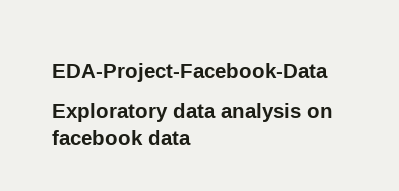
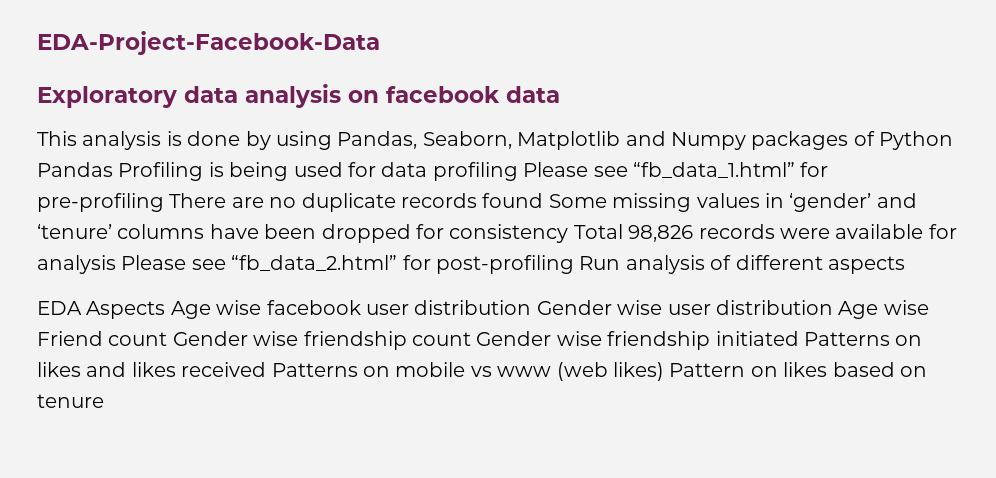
(191, 137) none -> [37,131,954,150] [37,162,829,181] [37,193,917,212] [37,224,957,243] [37,255,905,274] [37,300,929,319] [37,331,923,350] [37,362,927,381] [37,394,104,408] // This analysis is done by using Pandas, Seaborn, Matplotlib and Numpy packages of Python Pandas Profiling is being used for data profiling Please see “fb_data_1.html” for pre-profiling There are no duplicate records found Some missing values in ‘gender’ and ‘tenure’ columns have been dropped for consistency Total 98,826 records were available for analysis Please see “fb_data_2.html” for post-profiling Run analysis of different aspects // EDA Aspects Age wise facebook user distribution Gender wise user distribution Age wise Friend count Gender wise friendship count Gender wise friendship initiated Patterns on likes and likes received Patterns on mobile vs www (web likes) Pattern on likes based on tenure

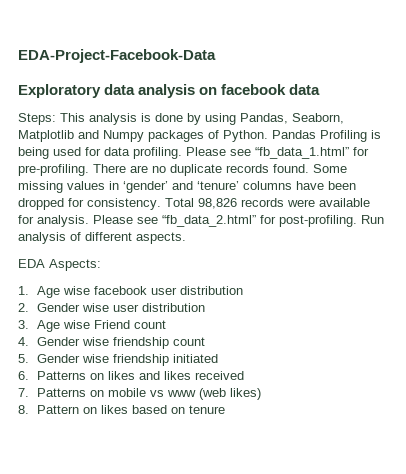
(560, 94) none -> [18,113,56,125] Steps:
[879,131,954,150] Python -> [223,130,268,142] Python.
[432,162,518,181] profiling -> [133,147,182,159] profiling.
[37,193,164,212] pre-profiling -> [18,164,89,176] pre-profiling.
[482,193,544,208] found -> [273,164,309,173] found.
[449,224,569,243] consistency -> [87,198,161,210] consistency.
[37,255,116,274] analysis -> [37,215,89,227] analysis.
[436,255,574,274] post-profiling -> [279,215,357,227] post-profiling.
[827,256,905,274] aspects -> [136,232,186,244] aspects.
[86,301,166,319] Aspects -> [49,259,101,271] [18,286,29,295] Aspects: // 1.
(532, 307) none -> [18,303,29,312] // 2.
(833, 307) none -> [18,320,29,329] // 3.
(168, 339) none -> [18,337,29,346] // 4.
(471, 339) none -> [18,354,29,363] // 5.
(799, 338) none -> [18,371,29,380] // 6.
(267, 369) none -> [18,388,29,397] // 7.
(664, 371) none -> [18,405,29,414] // 8.

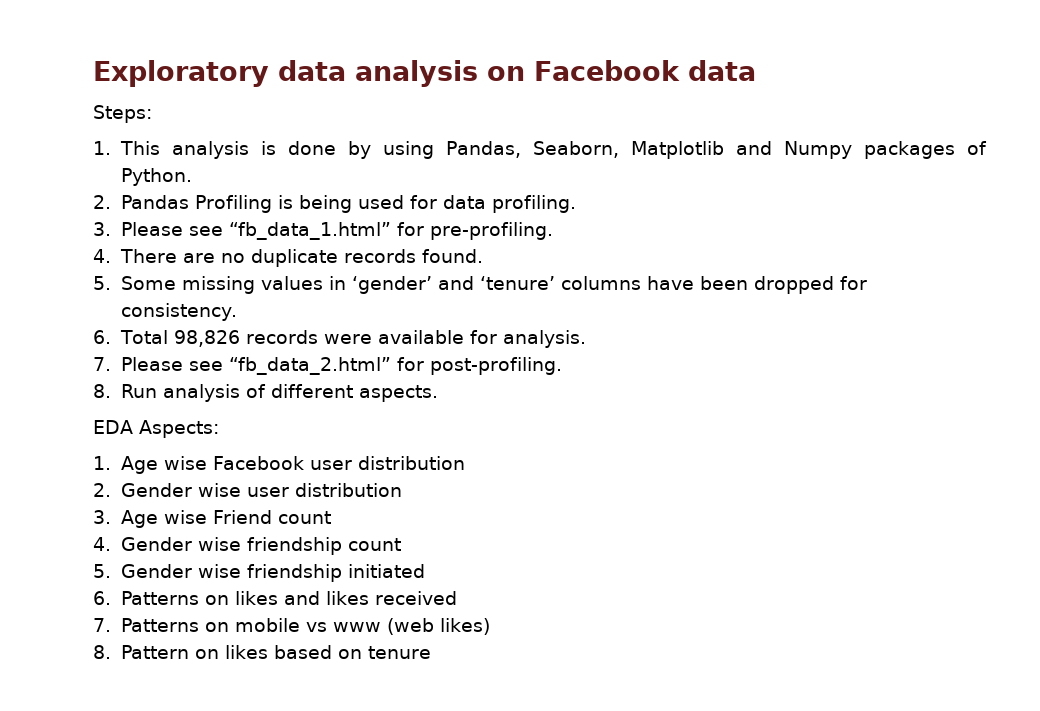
[18,49,216,63] EDA-Project-Facebook-Data // -> (93, 73) none
[221,84,287,95] facebook -> [534,60,680,81] Facebook
(56, 119) none -> [93,141,111,155] // 1.
(268, 136) none -> [93,195,111,209] // 2.
(182, 153) none -> [93,222,111,236] // 3.
(89, 170) none -> [93,249,111,263] // 4.
(309, 168) none -> [93,276,111,290] // 5.
(161, 204) none -> [93,330,111,344] // 6.
(89, 221) none -> [93,357,111,371] // 7.
(357, 221) none -> [93,384,111,398] // 8.
[93,286,147,295] facebook -> [212,456,305,470] Facebook

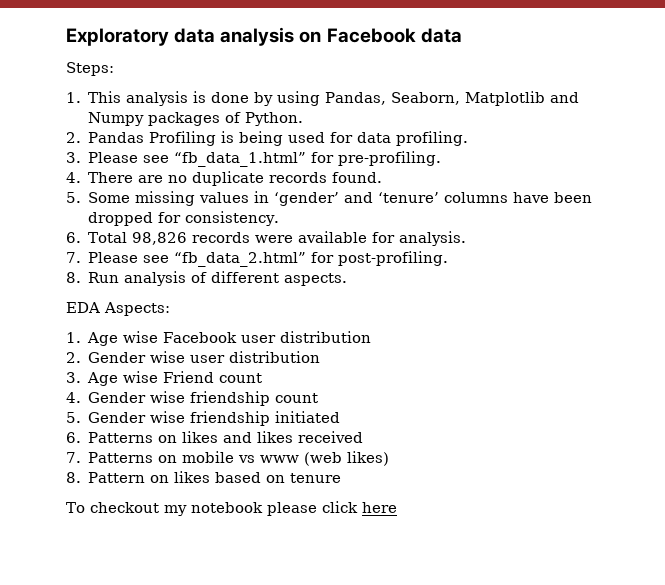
(432, 652) none -> [66,501,397,516] // To checkout my notebook please click here

